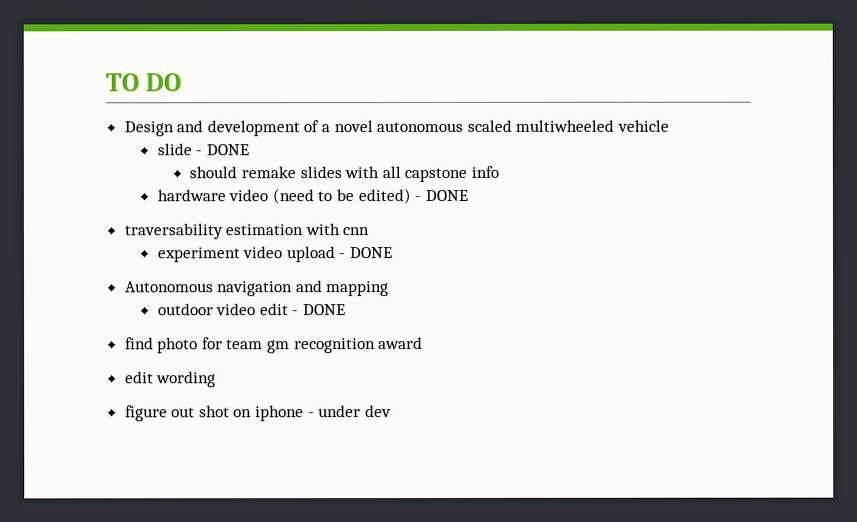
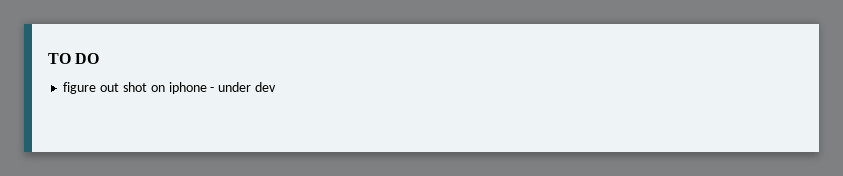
[123,119,670,137] [156,143,249,156] [189,165,499,183] [156,188,468,205] [123,223,370,240] [156,246,392,263] [124,280,390,297] [157,303,346,316] [124,337,424,354] [124,371,217,388] // Design and development of a novel autonomous scaled multiwheeled vehicle // slide - DONE // should remake slides with all capstone info // hardware video (need to be edited) - DONE // traversability estimation with cnn // experiment video upload - DONE // Autonomous navigation and mapping // outdoor video edit - DONE // find photo for team gm recognition award // edit wording -> (100, 58) none

